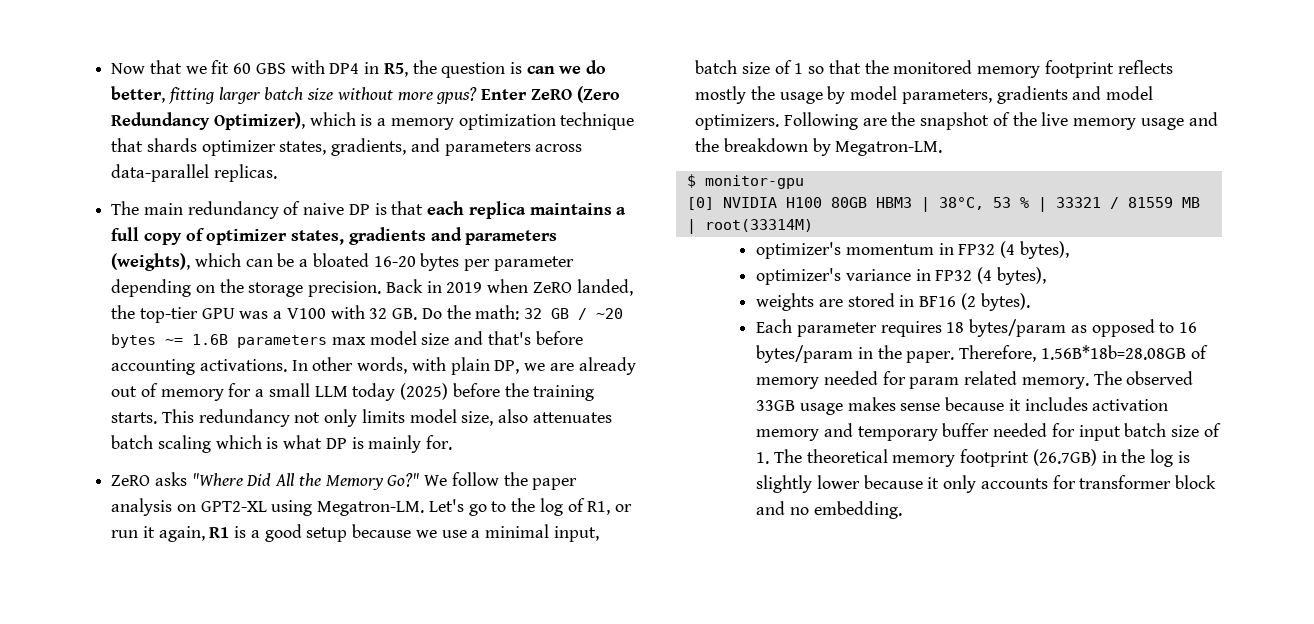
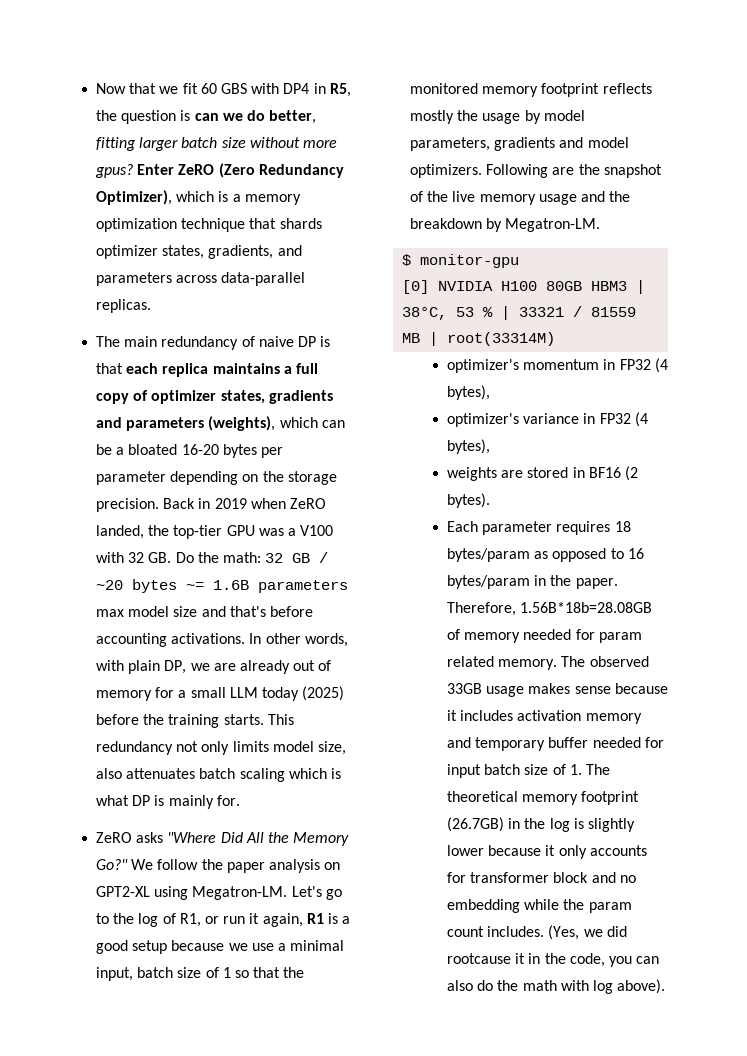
[813,501,902,519] embedding. -> [447,899,632,913] [447,925,627,940] [447,953,660,967] [447,979,666,994] embedding while the param count includes. (Yes, we did rootcause it in the code, you can also do the math with log above).

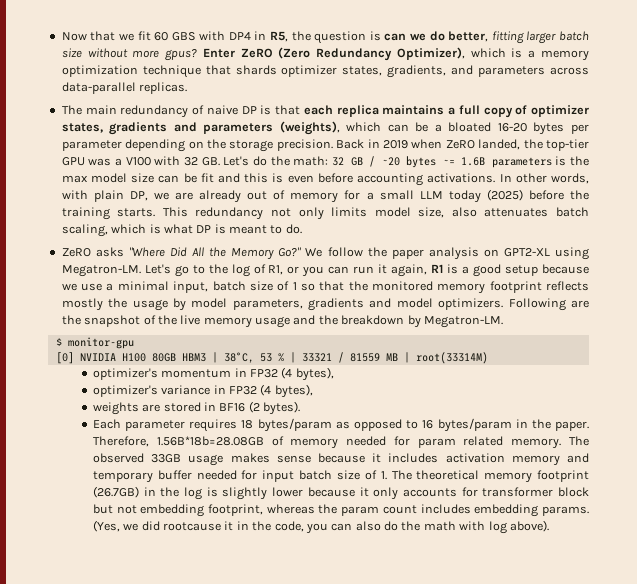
[175,552,194,563] Do -> [223,156,268,166] Let's do
(349, 586) none -> [555,156,589,166] is the
[201,606,266,617] and that's -> [158,173,314,183] can be fit and this is even
[239,768,285,782] scaling -> [61,224,108,237] scaling,
[168,795,240,809] mainly for. -> [229,224,302,234] meant to do.
(219, 920) none -> [302,266,350,277] you can
[591,872,636,883] [447,899,632,913] [447,926,545,937] and no embedding while the param count includes. -> [92,504,590,517] but not embedding footprint, whereas the param count includes embedding params.

